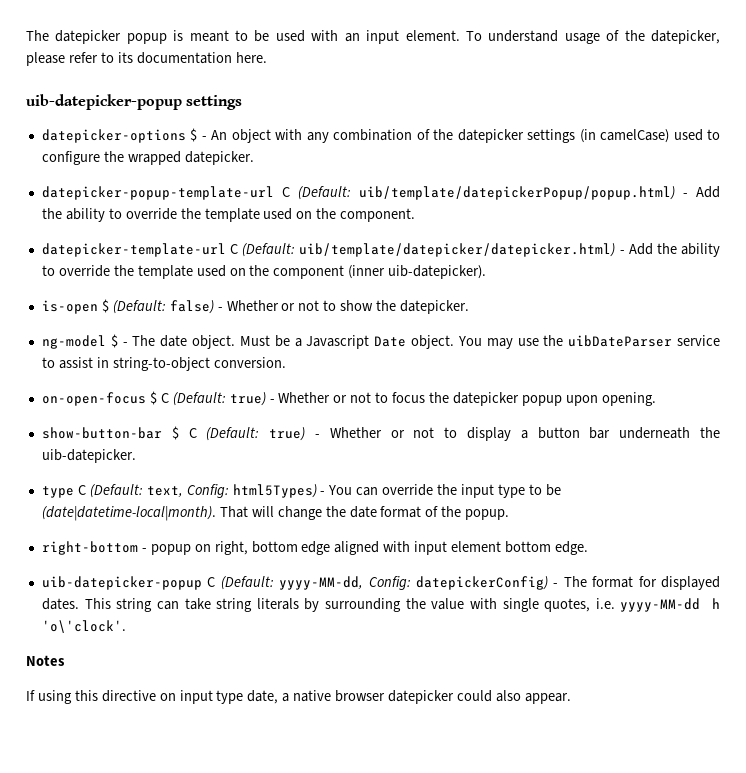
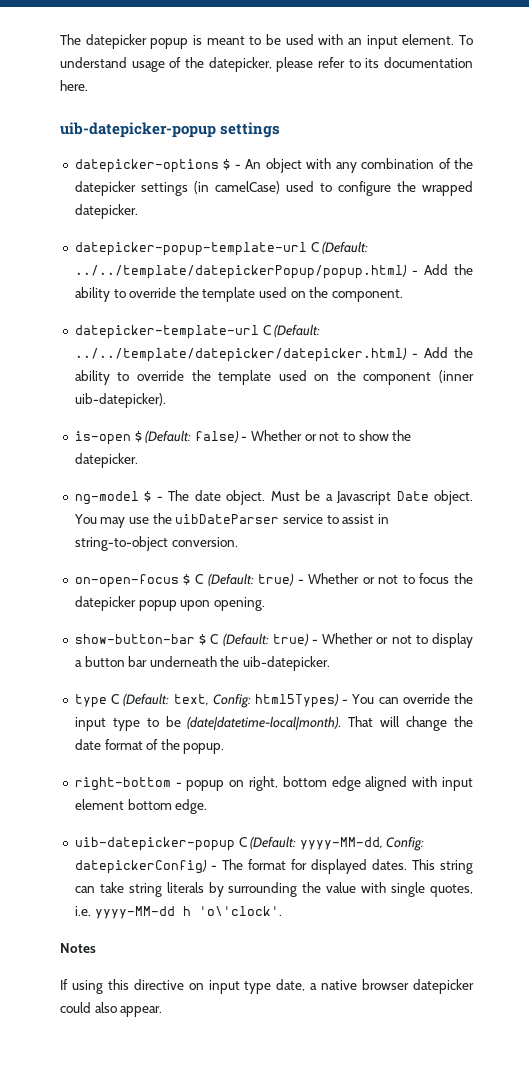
[358,186,675,200] uib/template/datepickerPopup/popup.html) -> [74,264,407,279] ../../template/datepickerPopup/popup.html)
[299,243,616,257] uib/template/datepicker/datepicker.html) -> [74,347,407,362] ../../template/datepicker/datepicker.html)

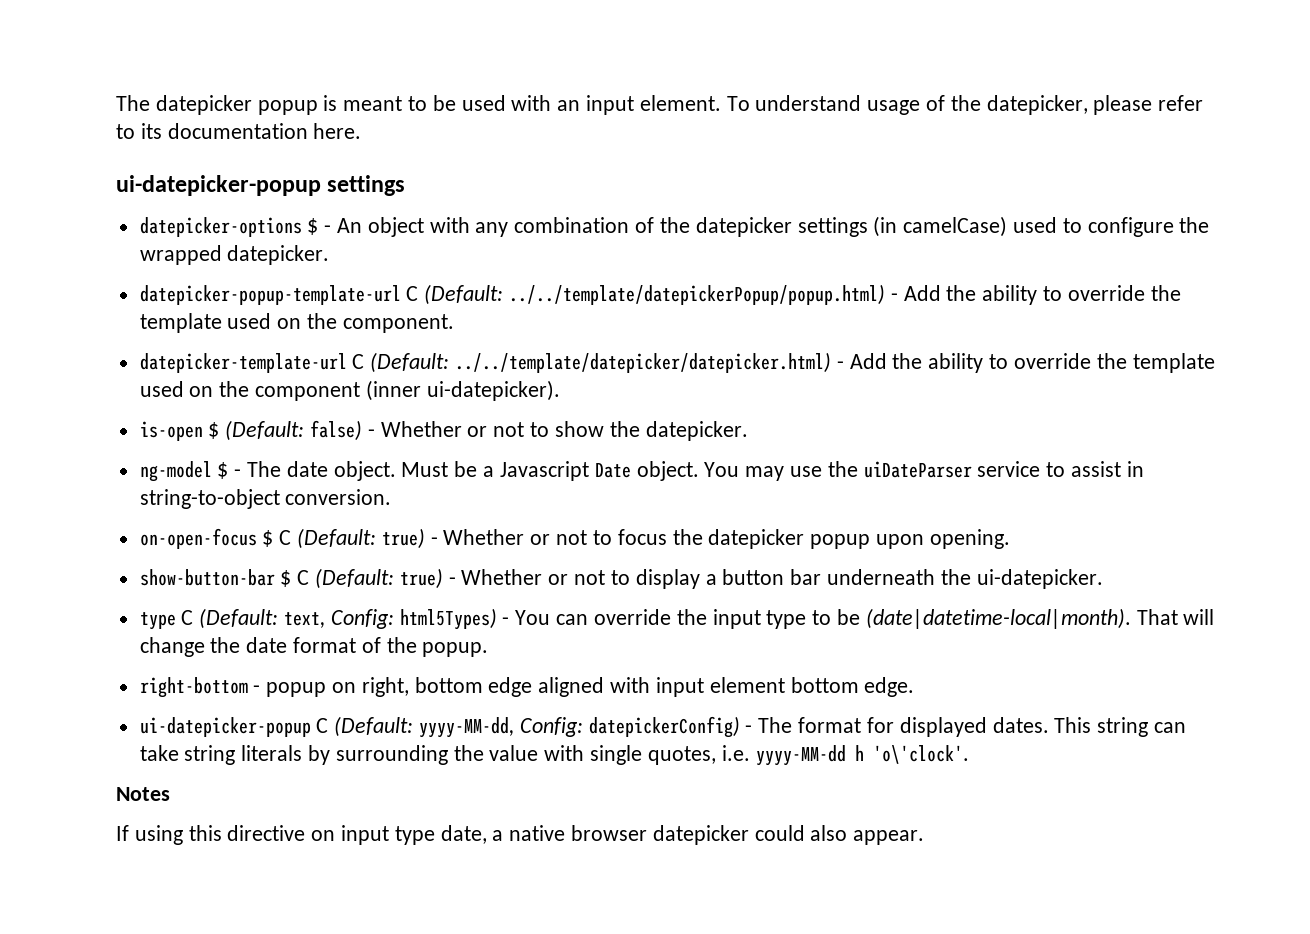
[60,122,216,138] uib-datepicker-popup -> [116,175,321,196] ui-datepicker-popup
[74,393,166,408] uib-datepicker). -> [426,380,560,401] ui-datepicker).
[175,514,280,524] uibDateParser -> [863,461,972,478] uiDateParser
[243,656,331,671] uib-datepicker. -> [976,569,1103,589] ui-datepicker.
[74,837,235,851] uib-datepicker-popup -> [139,717,311,737] ui-datepicker-popup

